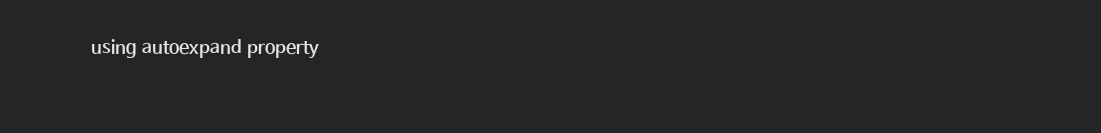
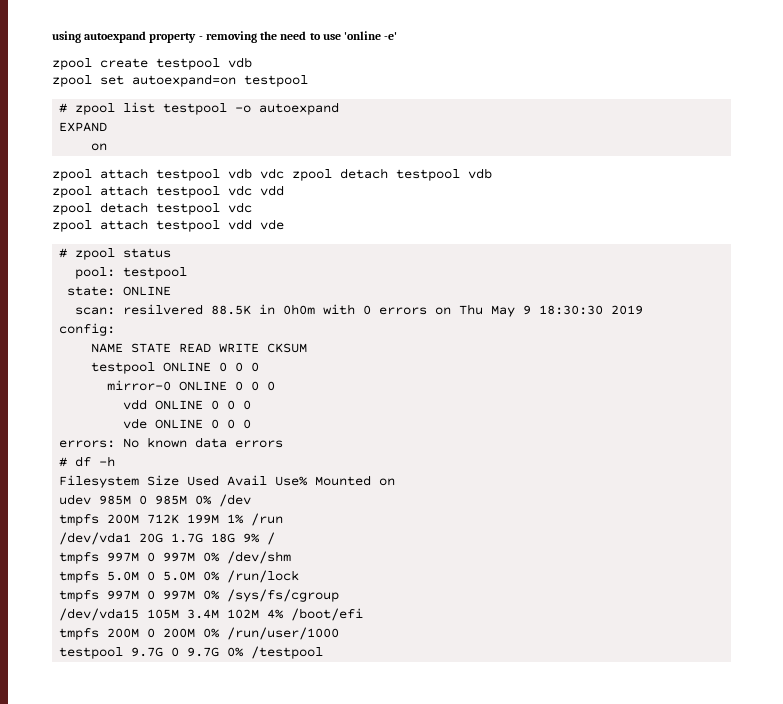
(319, 50) none -> [198,31,398,43] [52,57,252,70] [52,74,308,87] [59,102,340,115] [59,122,108,132] [91,143,108,151] [52,168,492,181] [52,185,284,198] [52,202,252,215] [52,219,284,232] [59,248,172,260] [75,267,188,279] [67,286,172,296] [75,304,644,317] [59,323,116,336] [91,343,308,353] [91,362,260,374] [107,380,276,391] [123,399,252,410] [123,418,252,429] [59,437,284,448] [59,456,116,467] [59,475,396,488] [59,494,252,507] [59,513,284,526] [59,532,276,545] [59,551,292,564] [59,570,300,583] [59,589,340,602] [59,608,364,621] [59,627,340,640] [59,646,324,659] - removing the need to use 'online -e' // zpool create testpool vdb // zpool set autoexpand=on testpool // # zpool list testpool -o autoexpand // EXPAND // on // zpool attach testpool vdb vdc zpool detach testpool vdb // zpool attach testpool vdc vdd // zpool detach testpool vdc // zpool attach testpool vdd vde // # zpool status // pool: testpool // state: ONLINE // scan: resilvered 88.5K in 0h0m with 0 errors on Thu May 9 18:30:30 2019 // config: // NAME STATE READ WRITE CKSUM // testpool ONLINE 0 0 0 // mirror-0 ONLINE 0 0 0 // vdd ONLINE 0 0 0 // vde ONLINE 0 0 0 // errors: No known data errors // # df -h // Filesystem Size Used Avail Use% Mounted on // udev 985M 0 985M 0% /dev // tmpfs 200M 712K 199M 1% /run // /dev/vda1 20G 1.7G 18G 9% / // tmpfs 997M 0 997M 0% /dev/shm // tmpfs 5.0M 0 5.0M 0% /run/lock // tmpfs 997M 0 997M 0% /sys/fs/cgroup // /dev/vda15 105M 3.4M 102M 4% /boot/efi // tmpfs 200M 0 200M 0% /run/user/1000 // testpool 9.7G 0 9.7G 0% /testpool

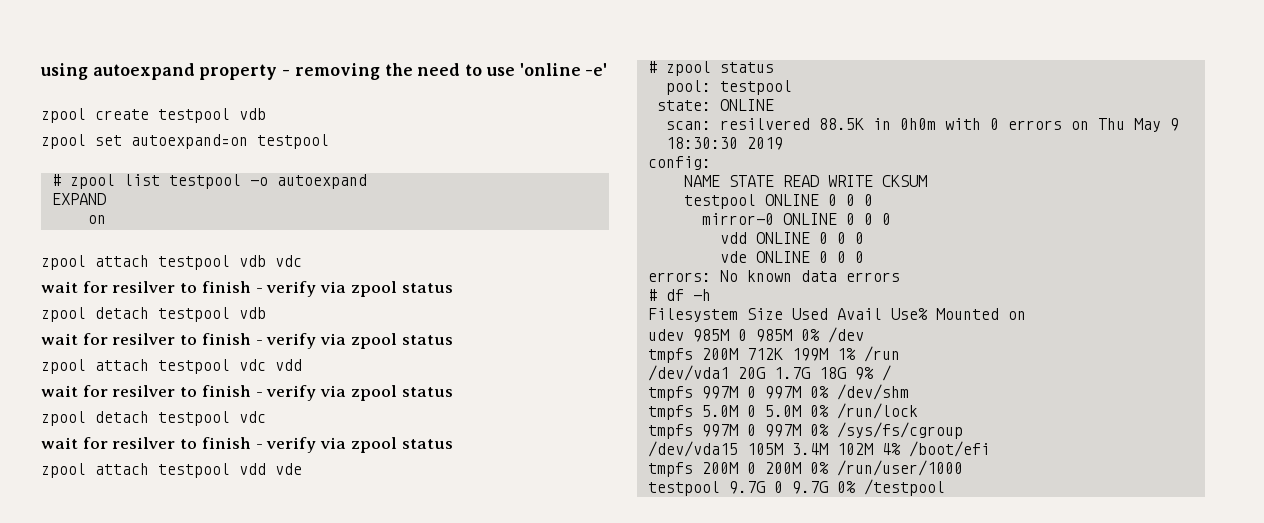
[292,168,492,181] zpool detach testpool vdb -> [41,281,453,297] [41,307,266,322] [41,333,453,349] // wait for resilver to finish - verify via zpool status // zpool detach testpool vdb // wait for resilver to finish - verify via zpool status
[52,202,252,215] zpool detach testpool vdc -> [41,385,453,401] [41,411,266,426] [41,437,453,453] wait for resilver to finish - verify via zpool status // zpool detach testpool vdc // wait for resilver to finish - verify via zpool status

